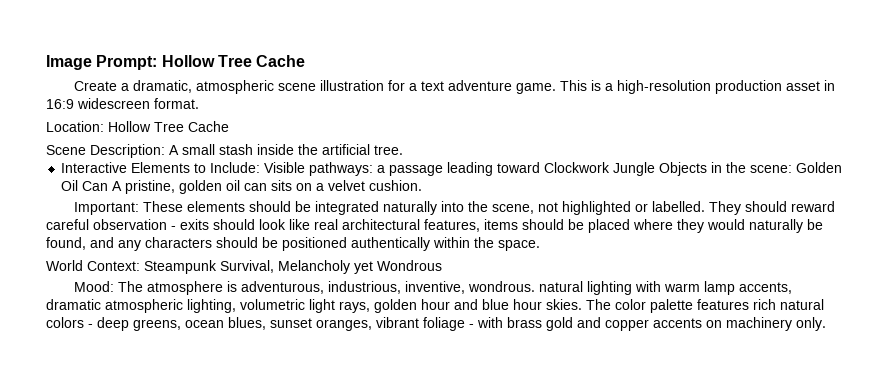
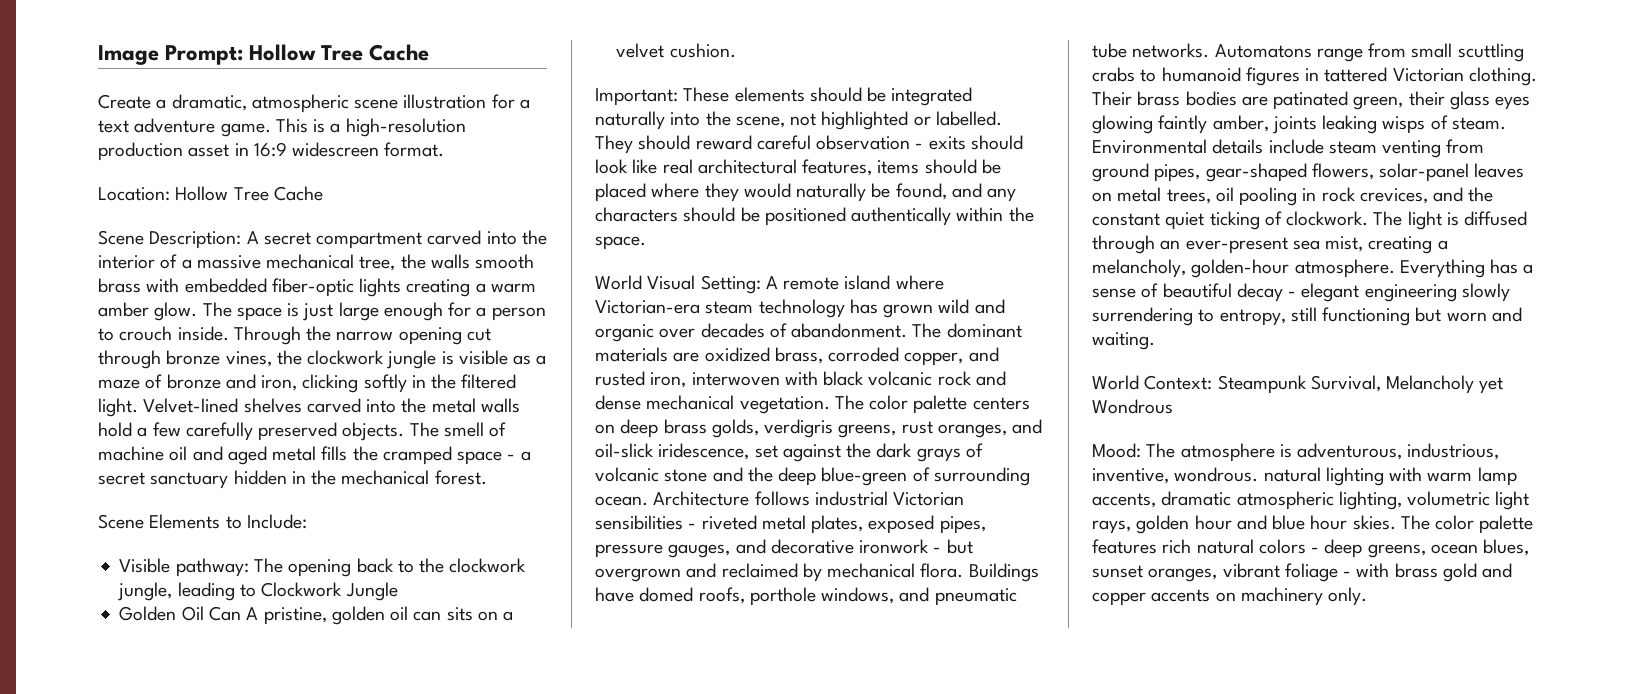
[182,144,403,155] [61,162,793,176] small stash inside the artificial tree. // Interactive Elements to Include: Visible pathways: a passage leading toward Clockwork Jungle Objects in the scene: -> [263,230,547,249] [98,254,535,271] [98,278,536,297] [98,302,546,321] [98,326,491,345] [98,350,547,369] [98,374,517,393] [98,398,520,417] [98,422,507,441] [98,446,531,465] [98,470,487,489] [98,514,307,529] [119,558,527,577] [117,582,398,601] secret compartment carved into the interior of a massive mechanical tree, the walls smooth brass with embedded fiber-optic lights creating a warm amber glow. The space is just large enough for a person to crouch inside. Through the narrow opening cut through bronze vines, the clockwork jungle is visible as a maze of bronze and iron, clicking softly in the filtered light. Velvet-lined shelves carved into the metal walls hold a few carefully preserved objects. The smell of machine oil and aged metal fills the cramped space - a secret sanctuary hidden in the mechanical forest. // Scene Elements to Include: // Visible pathway: The opening back to the clockwork jungle, leading to Clockwork Jungle //
(540, 245) none -> [595,275,944,294] [595,299,1005,318] [595,323,1022,342] [595,347,999,366] [595,371,1006,388] [595,395,1030,414] [595,419,1043,438] [595,443,983,462] [595,467,1030,486] [595,491,965,506] [595,515,986,534] [595,539,973,558] [595,563,1039,582] [595,587,1017,606] [1092,43,1524,62] [1092,67,1537,86] [1092,91,1531,110] [1092,115,1506,134] [1092,139,1485,158] [1092,163,1525,182] [1092,187,1494,206] [1092,211,1528,230] [1092,235,1448,254] [1092,259,1534,278] [1092,283,1510,302] [1092,307,1522,326] [1092,332,1155,350] // World Visual Setting: A remote island where Victorian-era steam technology has grown wild and organic over decades of abandonment. The dominant materials are oxidized brass, corroded copper, and rusted iron, interwoven with black volcanic rock and dense mechanical vegetation. The color palette centers on deep brass golds, verdigris greens, rust oranges, and oil-slick iridescence, set against the dark grays of volcanic stone and the deep blue-green of surrounding ocean. Architecture follows industrial Victorian sensibilities - riveted metal plates, exposed pipes, pressure gauges, and decorative ironwork - but overgrown and reclaimed by mechanical flora. Buildings have domed roofs, porthole windows, and pneumatic tube networks. Automatons range from small scuttling crabs to humanoid figures in tattered Victorian clothing. Their brass bodies are patinated green, their glass eyes glowing faintly amber, joints leaking wisps of steam. Environmental details include steam venting from ground pipes, gear-shaped flowers, solar-panel leaves on metal trees, oil pooling in rock crevices, and the constant quiet ticking of clockwork. The light is diffused through an ever-present sea mist, creating a melancholy, golden-hour atmosphere. Everything has a sense of beautiful decay - elegant engineering slowly surrendering to entropy, still functioning but worn and waiting.

